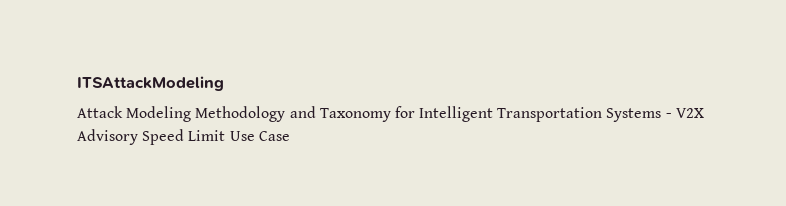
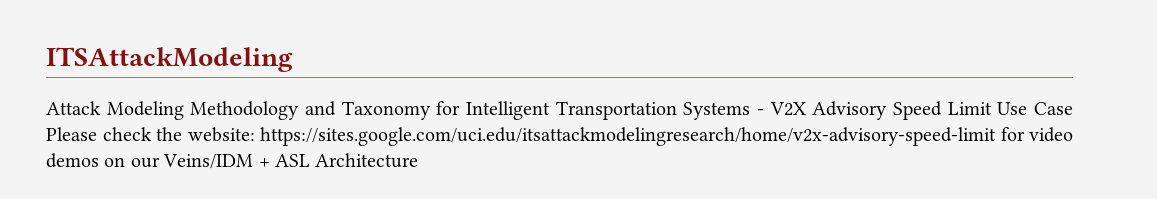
(290, 136) none -> [46,127,1073,146] [46,153,419,169] Please check the website: https://sites.google.com/uci.edu/itsattackmodelingresearch/home/v2x-advisory-speed-limit for video demos on our Veins/IDM + ASL Architecture

